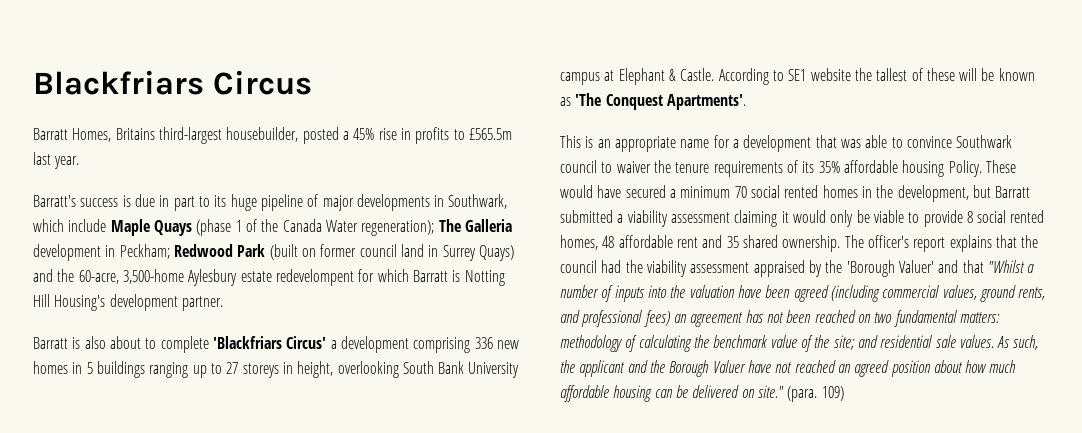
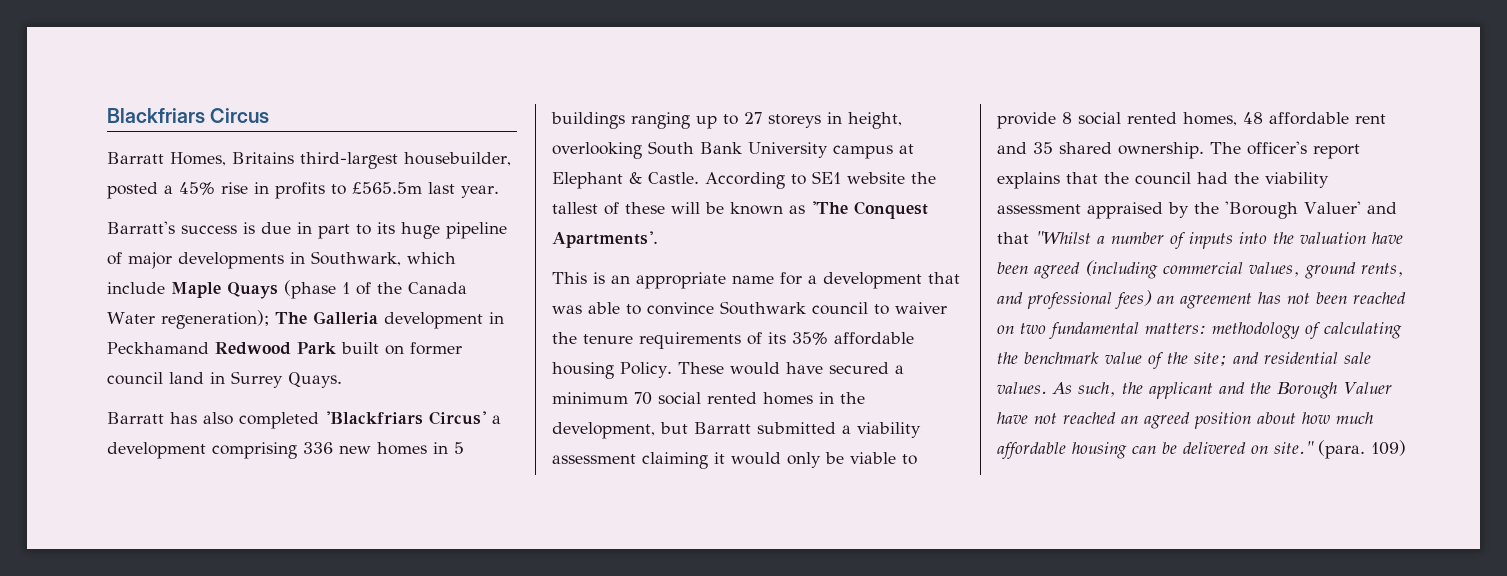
[119,244,170,259] Peckham; -> [107,342,209,354] Peckhamand
[269,244,298,260] (built -> [341,342,379,354] built
[478,245,514,261] [33,269,505,286] [33,294,223,311] [33,336,209,353] Quays) and the 60-acre, 3,500-home Aylesbury estate redevelompent for which Barratt is Notting Hill Housing's development partner. // Barratt is also about to complete -> [288,372,342,388] [107,412,319,429] Quays. // Barratt has also completed

